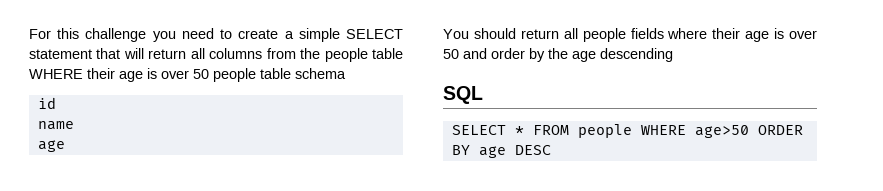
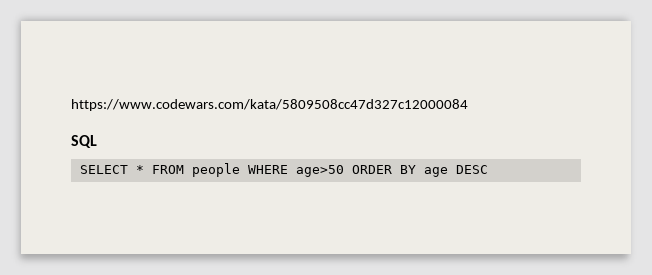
[29,28,404,42] [29,48,404,62] [29,68,346,82] [37,97,56,109] [37,121,74,130] [37,140,65,152] [443,28,817,42] [443,48,673,62] For this challenge you need to create a simple SELECT statement that will return all columns from the people table WHERE their age is over 50 people table schema // id // name // age // You should return all people fields where their age is over 50 and order by the age descending -> [71,99,468,111] https://www.codewars.com/kata/5809508cc47d327c12000084

